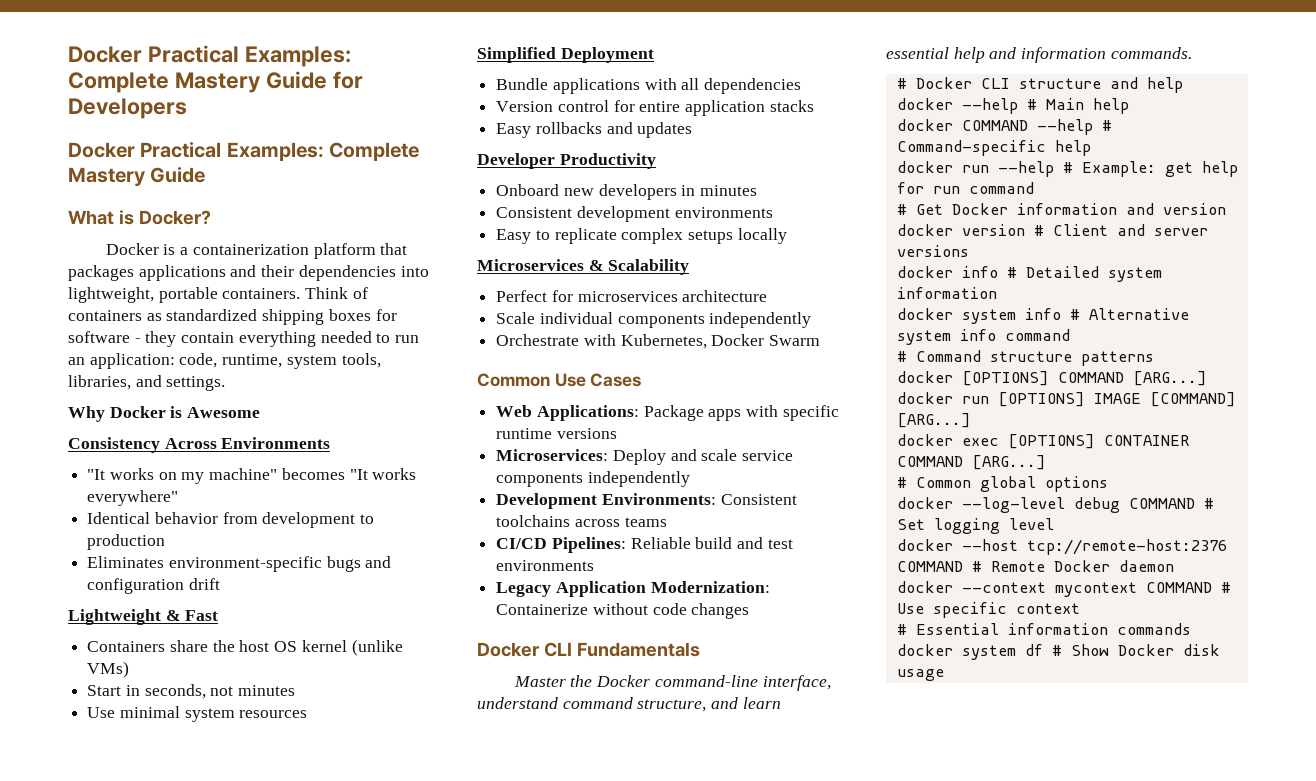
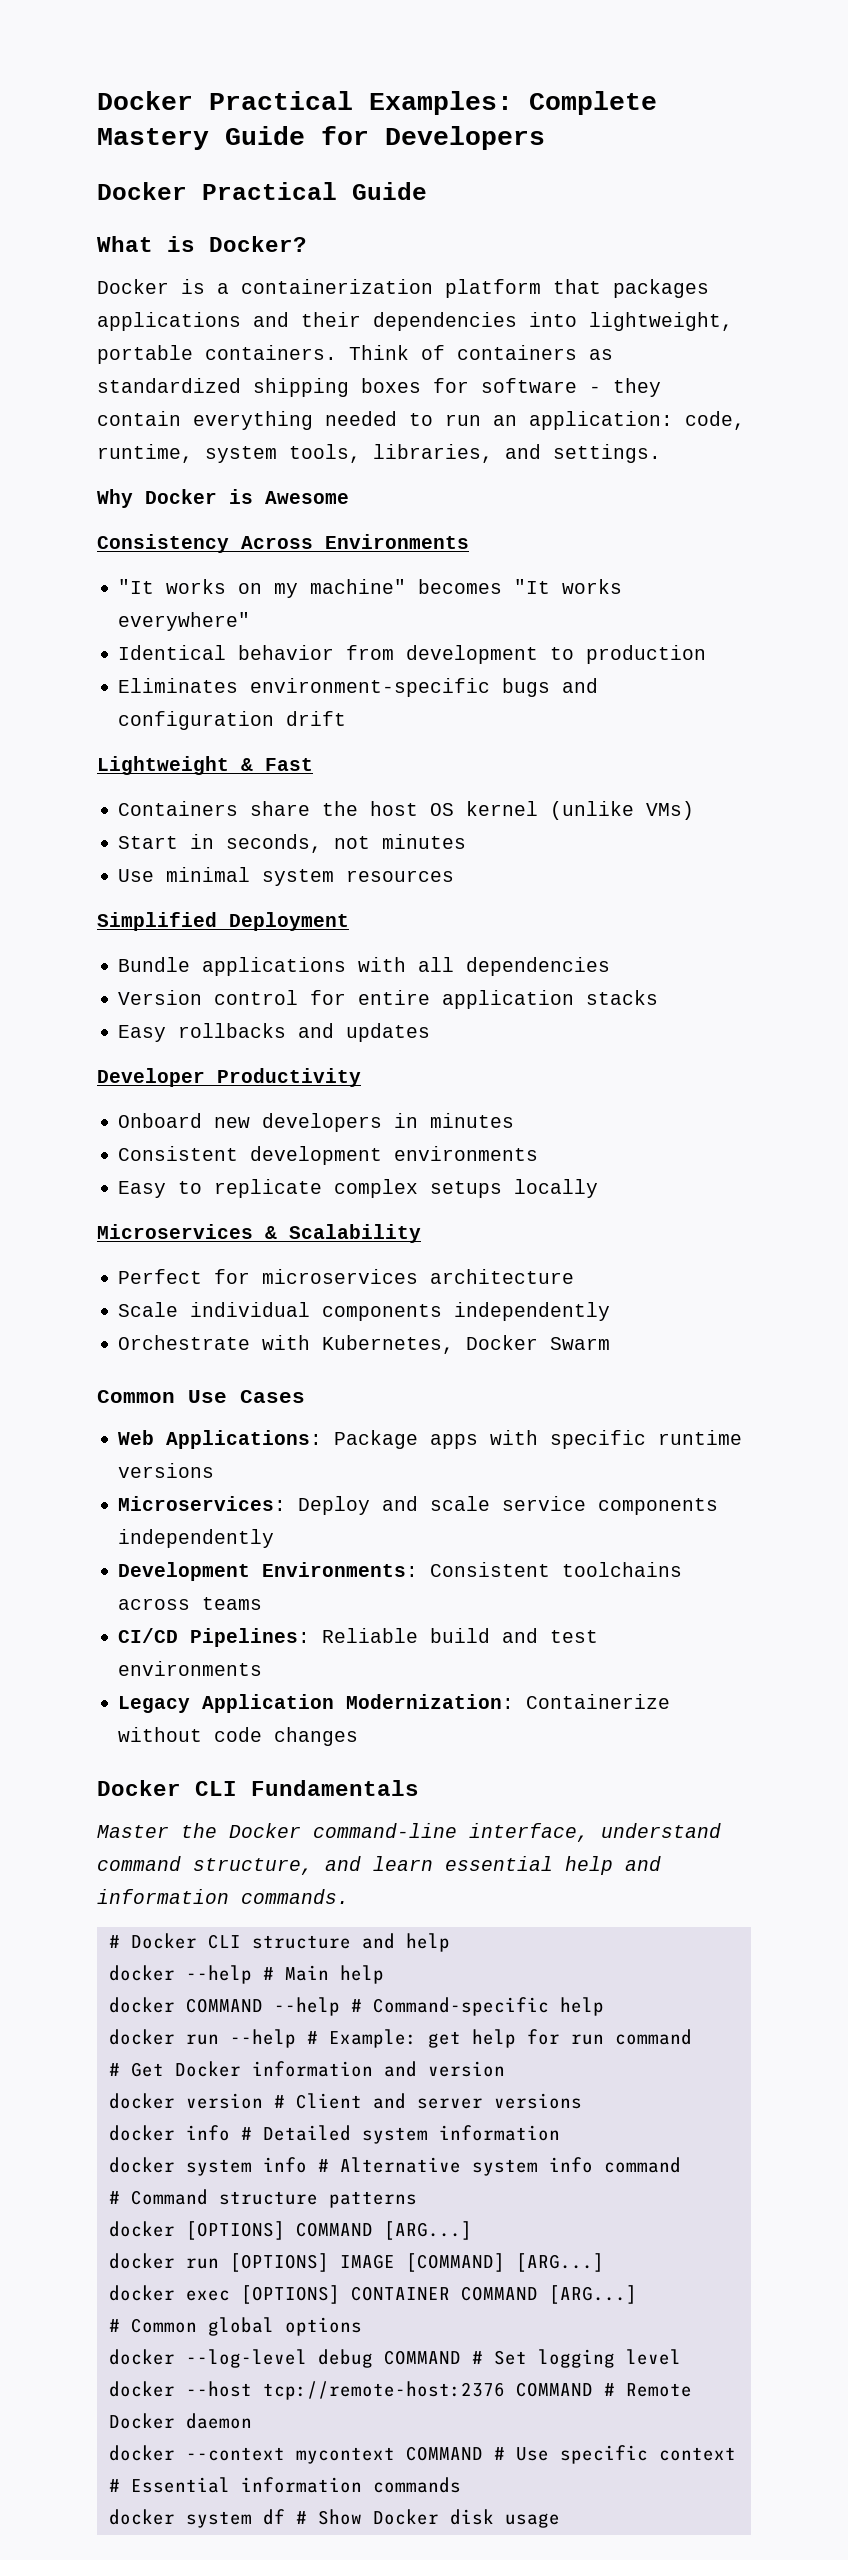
[226,142,420,161] [68,167,145,186] Examples: Complete Mastery -> (337, 191) none

